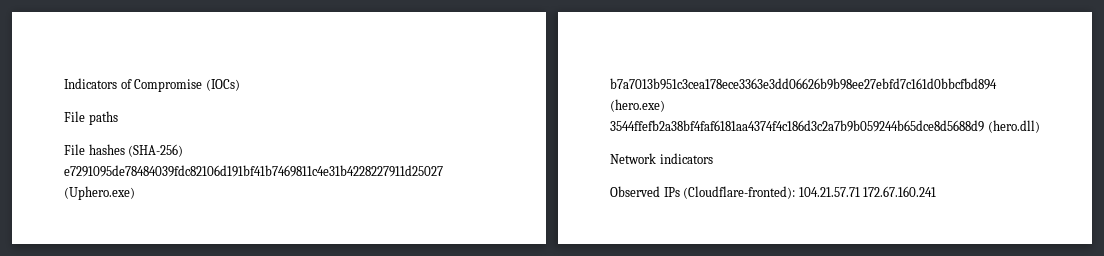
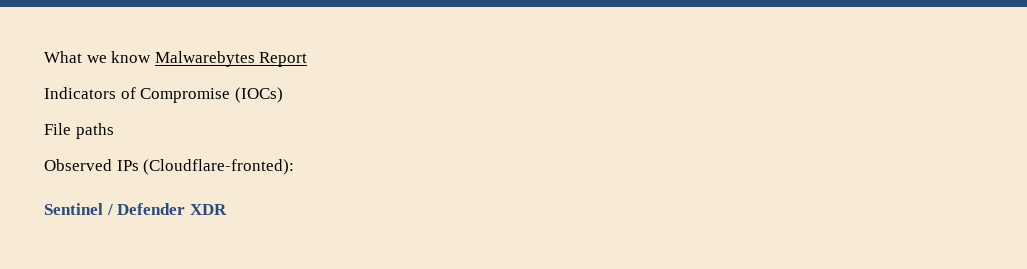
(64, 83) none -> [44,51,308,67] What we know Malwarebytes Report //
[64,144,184,157] [64,165,443,177] [64,186,135,200] [610,78,997,90] [610,99,665,112] [610,120,1040,133] [610,153,713,164] // File hashes (SHA-256) e7291095de78484039fdc82106d191bf41b7469811c4e31b4228227911d25027 (Uphero.exe) b7a7013b951c3cea178ece3363e3dd06626b9b98ee27ebfd7c161d0bbcfbd894 (hero.exe) 3544ffefb2a38bf4faf6181aa4374f4c186d3c2a7b9b059244b65dce8d5688d9 (hero.dll) // Network indicators -> (114, 131) none
[798,186,937,197] 104.21.57.71 172.67.160.241 -> [44,203,227,215] // Sentinel / Defender XDR

